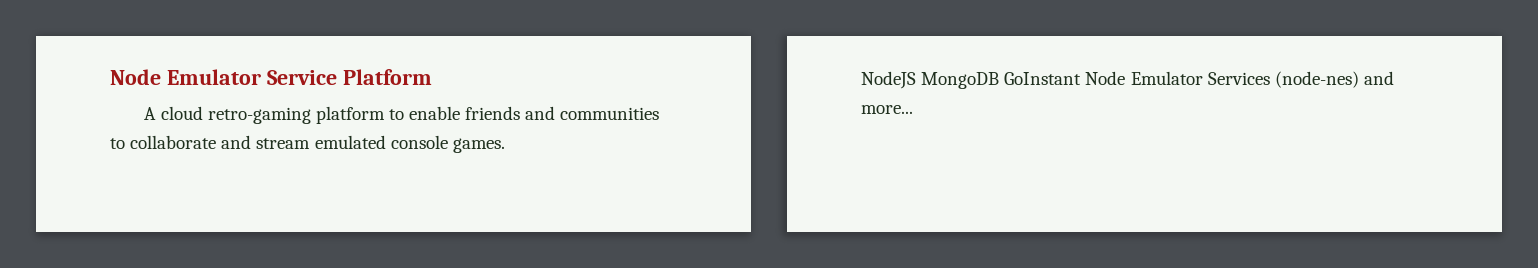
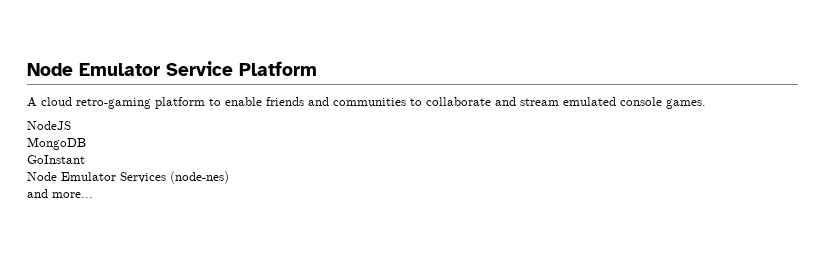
(916, 80) none -> (71, 125) //
(1000, 80) none -> (86, 143) //
(1082, 78) none -> (85, 159) //
(1359, 79) none -> (229, 177) //

